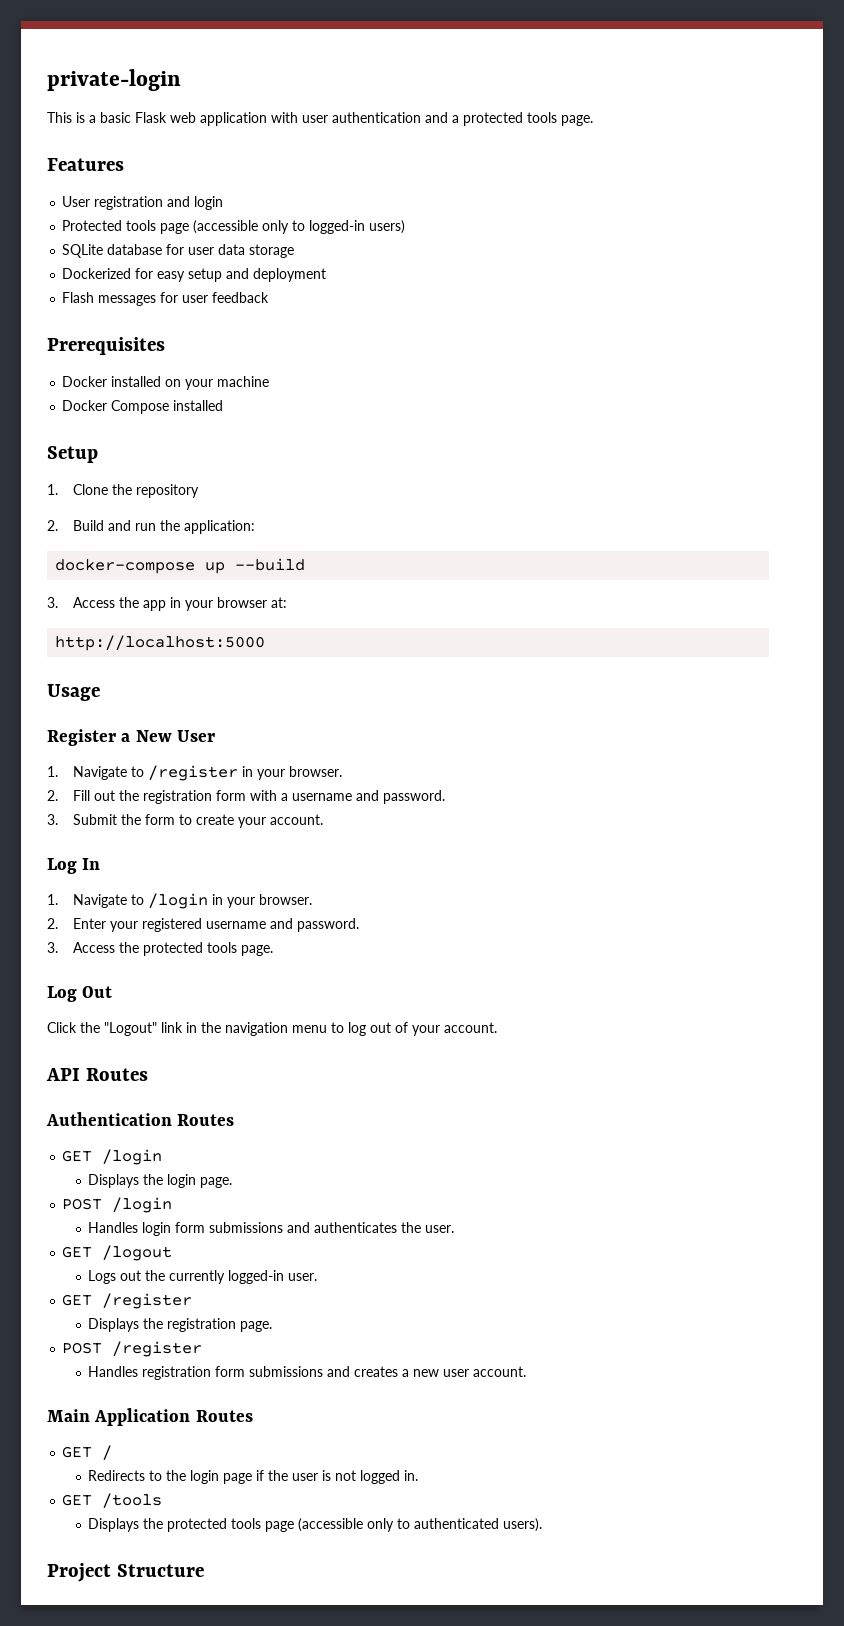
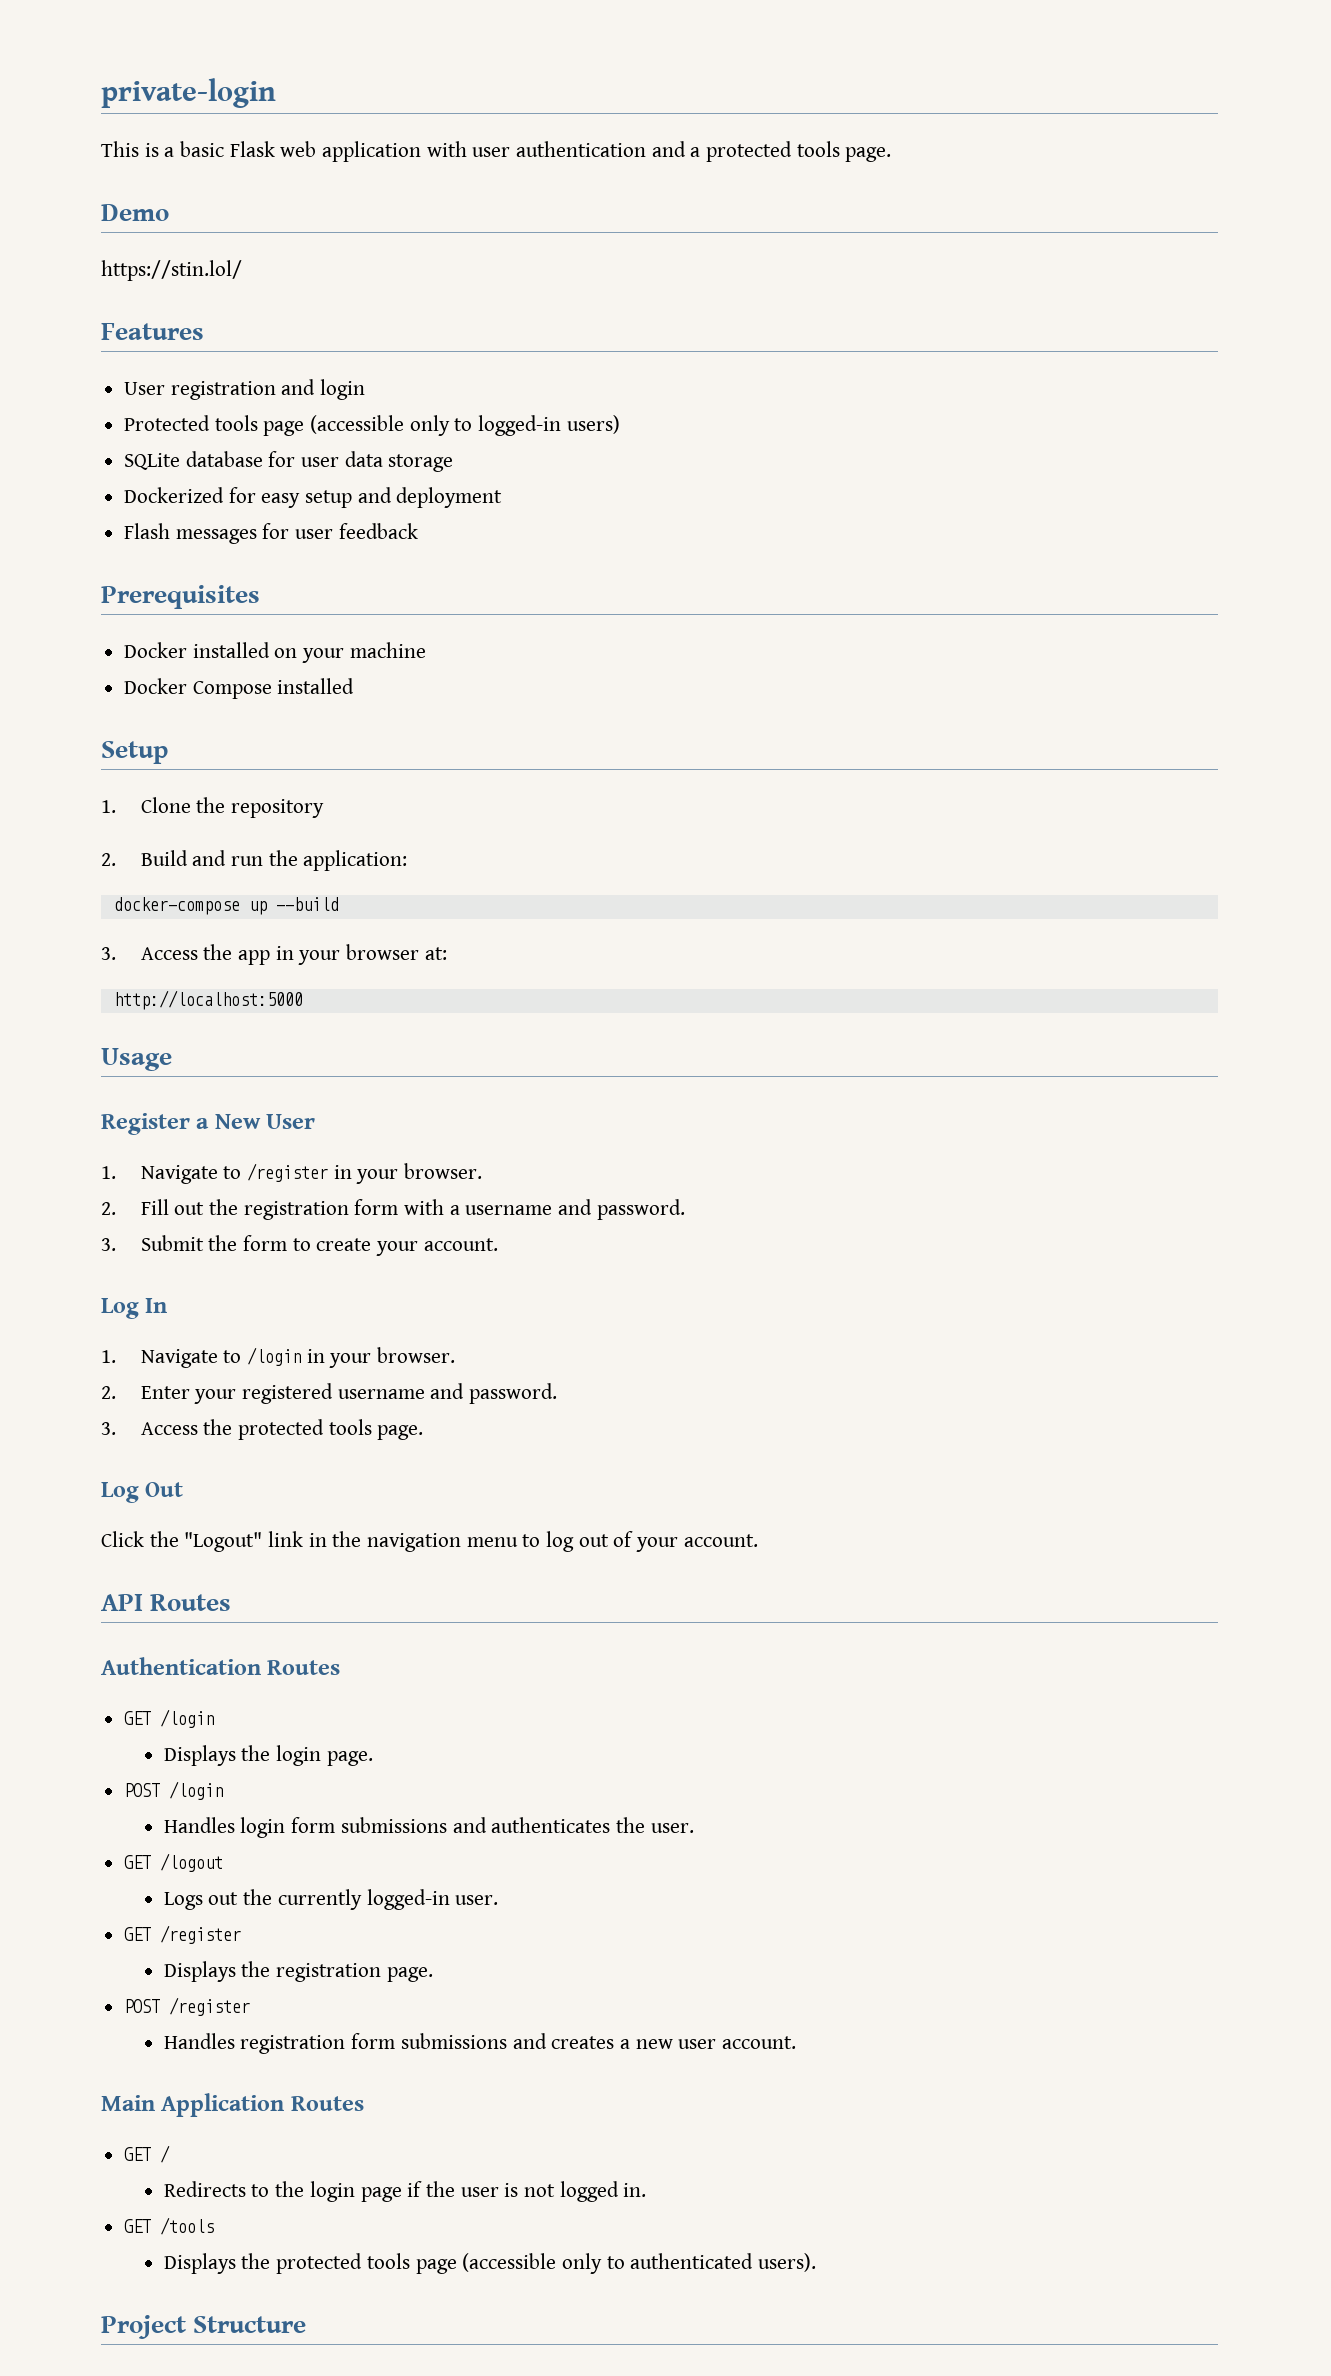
(593, 120) none -> [101,204,169,221] [101,260,242,281] // Demo // https://stin.lol/

